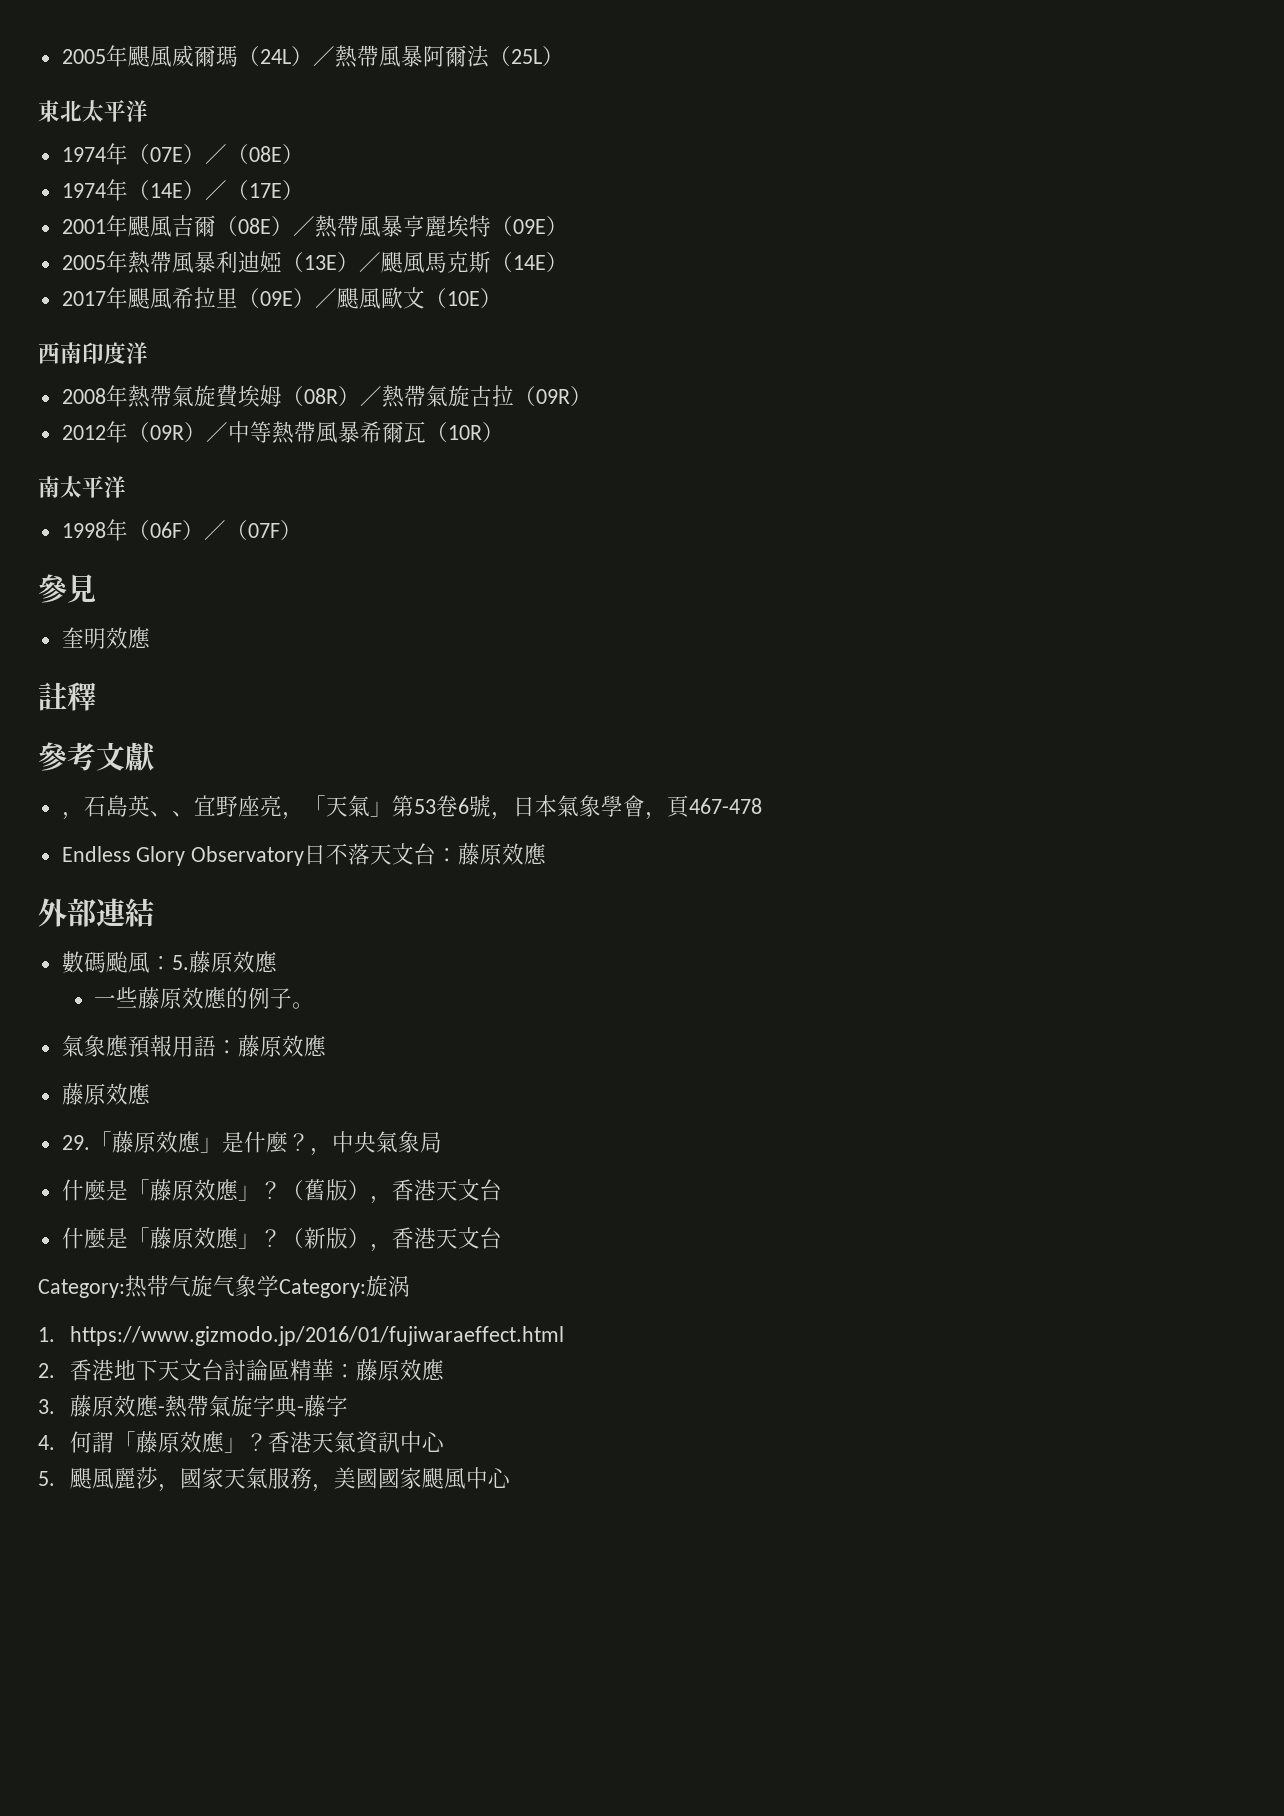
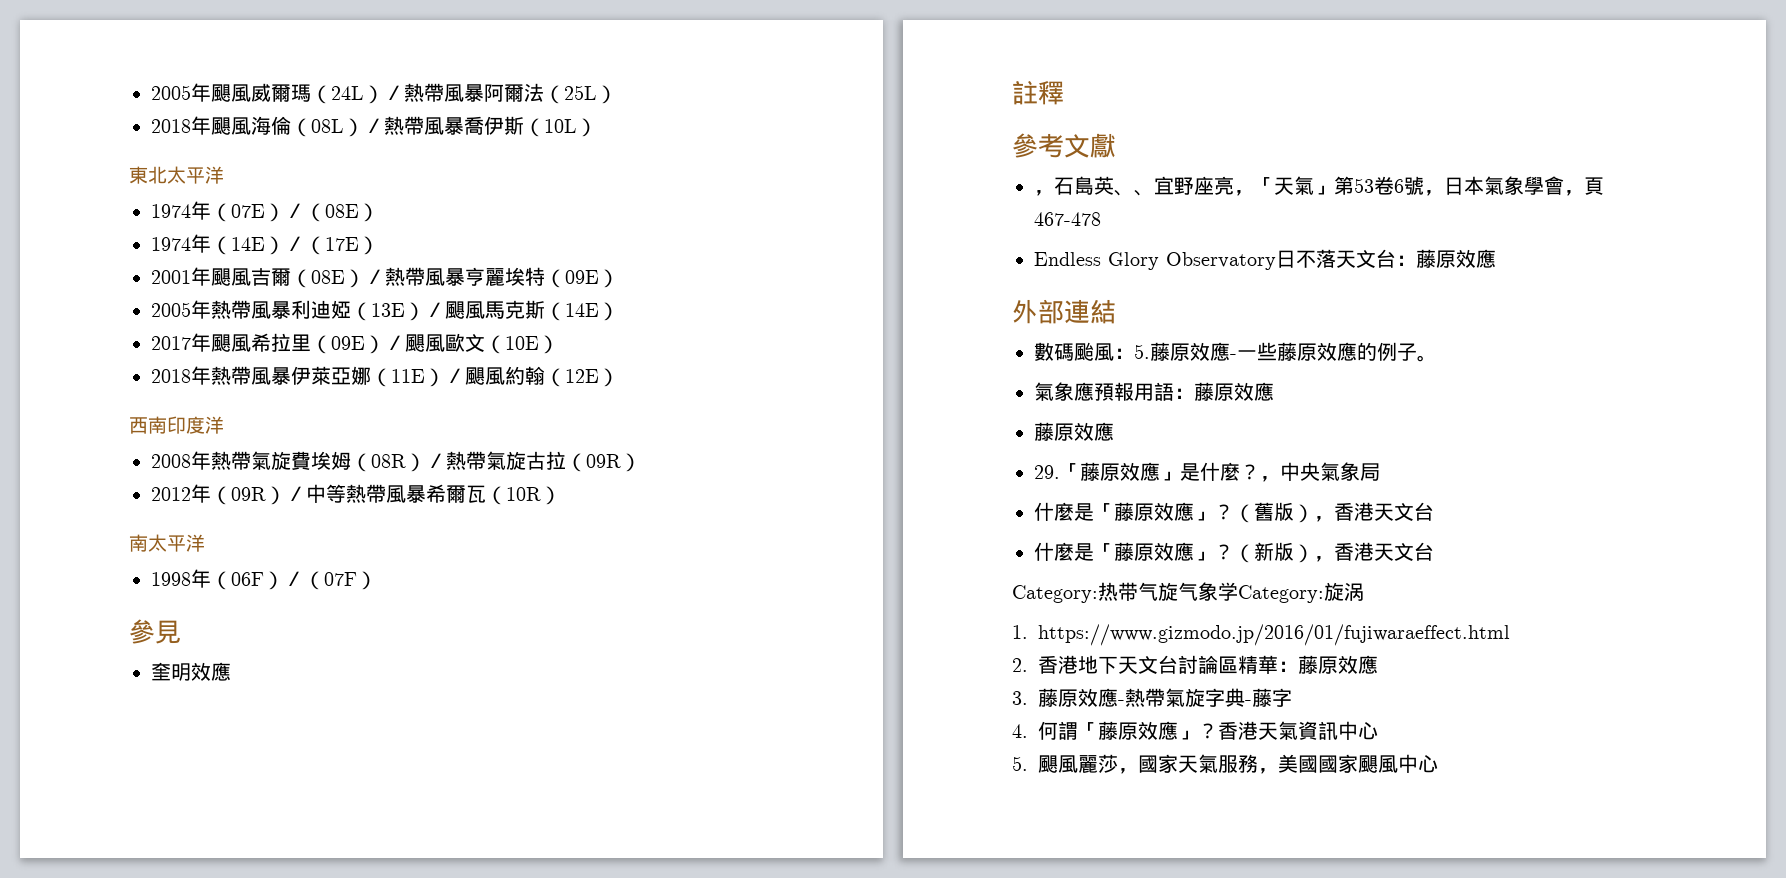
(564, 56) none -> [151,116,597,137] // 2018年颶風海倫（08L）／熱帶風暴喬伊斯（10L）
(502, 298) none -> [151,366,619,387] // 2018年熱帶風暴伊萊亞娜（11E）／颶風約翰（12E）
(277, 962) // -> [1230,354,1237,359] -

